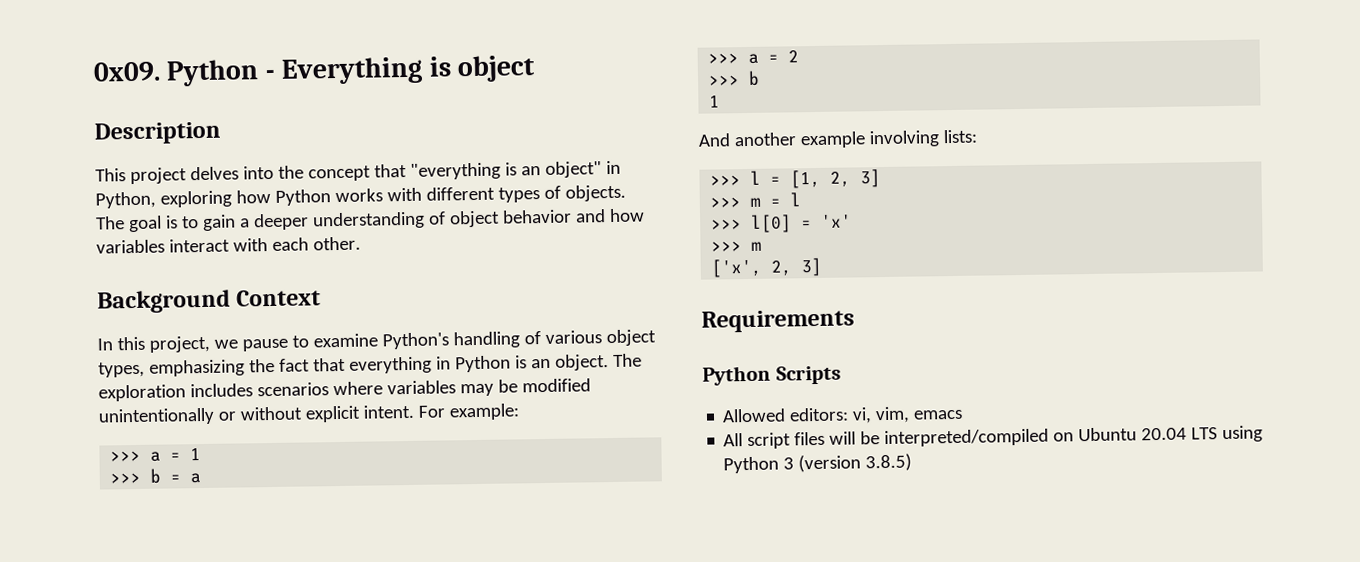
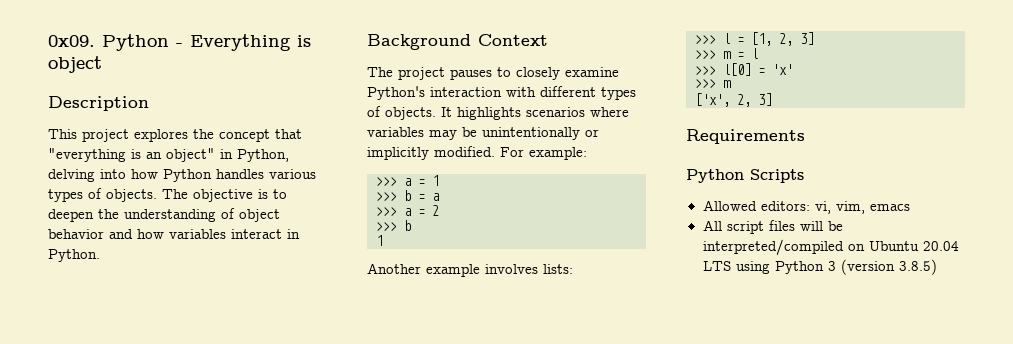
[189,165,274,181] delves into -> [134,129,188,142] explores
[159,186,495,208] exploring how Python works with different -> [48,169,316,182] delving into how Python handles various
[127,215,162,233] goal -> [193,189,253,202] objective
[201,213,309,231] gain a deeper -> [48,209,119,222] deepen the
[232,236,361,252] with each other. -> [287,229,300,239] [48,249,100,262] in Python.
[97,329,656,353] [98,353,642,378] [98,383,253,402] In this project, we pause to examine Python's handling of various object types, emphasizing the fact that everything in Python is an object. The exploration includes -> [367,67,619,80] [367,86,636,100] [367,106,521,120] The project pauses to closely examine Python's interaction with different types of objects. It highlights
[521,378,591,393] modified -> (477, 132) none
[239,404,414,423] without explicit intent. -> [367,146,495,160] implicitly modified.
[698,130,940,149] And another example involving -> [367,263,538,277] Another example involves

